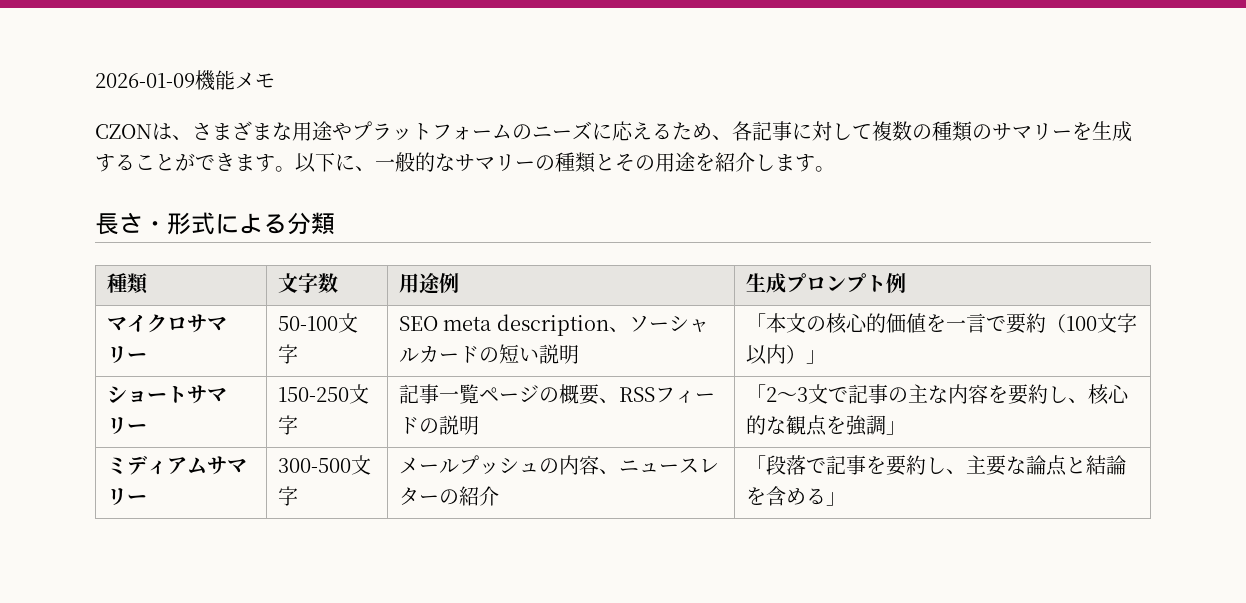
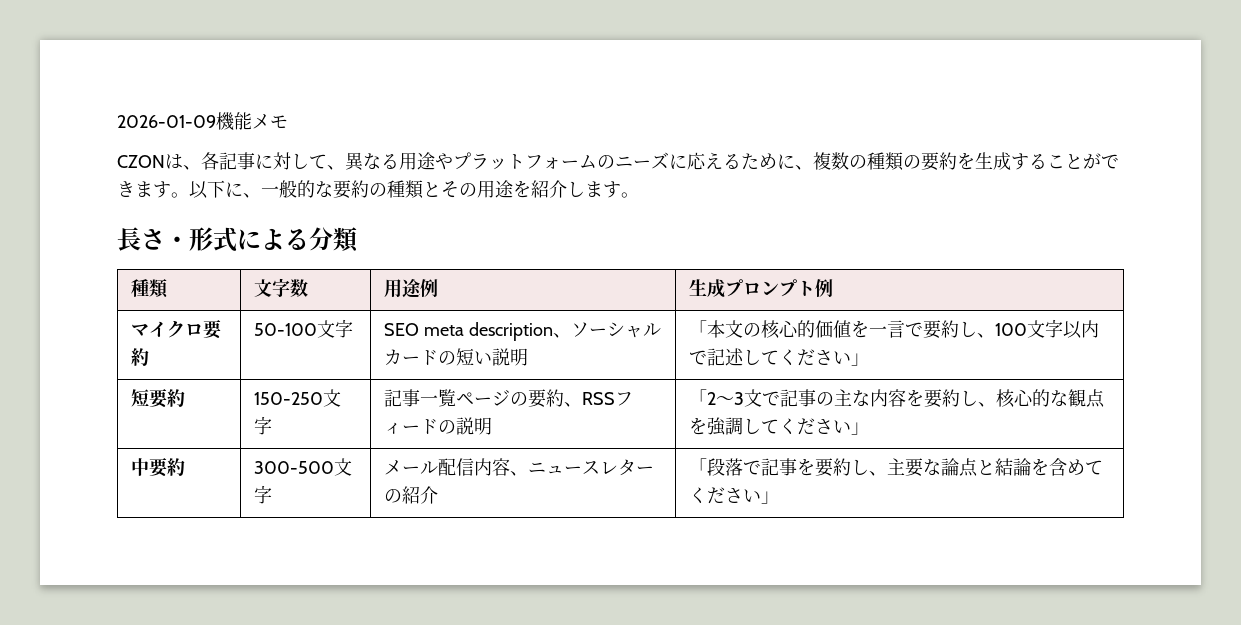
[192,121,292,140] さまざまな -> [201,152,399,171] 各記事に対して、異なる
[712,121,872,141] 、各記事に対して -> [777,154,813,170] に、
[992,123,1072,140] サマリー -> [921,152,957,171] 要約
[455,154,535,171] サマリー -> [333,180,369,199] 要約
[186,314,227,333] [106,346,147,363] サマリー -> [202,320,222,339] [130,348,149,366] 要約
[1045,314,1066,333] （ -> [958,321,995,338] し、
[785,345,826,364] [106,385,227,404] [106,417,147,434] ）」 // ショートサマリー -> [688,348,869,366] [130,389,185,408] で記述してください」 // 短要約
[558,384,599,405] 概要 -> [527,389,564,408] 要約
[885,421,906,435] [106,455,247,475] [106,488,147,505] 」 // ミディアムサマリー -> [742,418,869,435] [130,458,185,477] してください」 // 中要約
[458,455,559,475] プッシュの -> [437,458,474,476] 配信
[805,488,826,505] る -> [1084,460,1103,475] [688,487,761,504] てください

